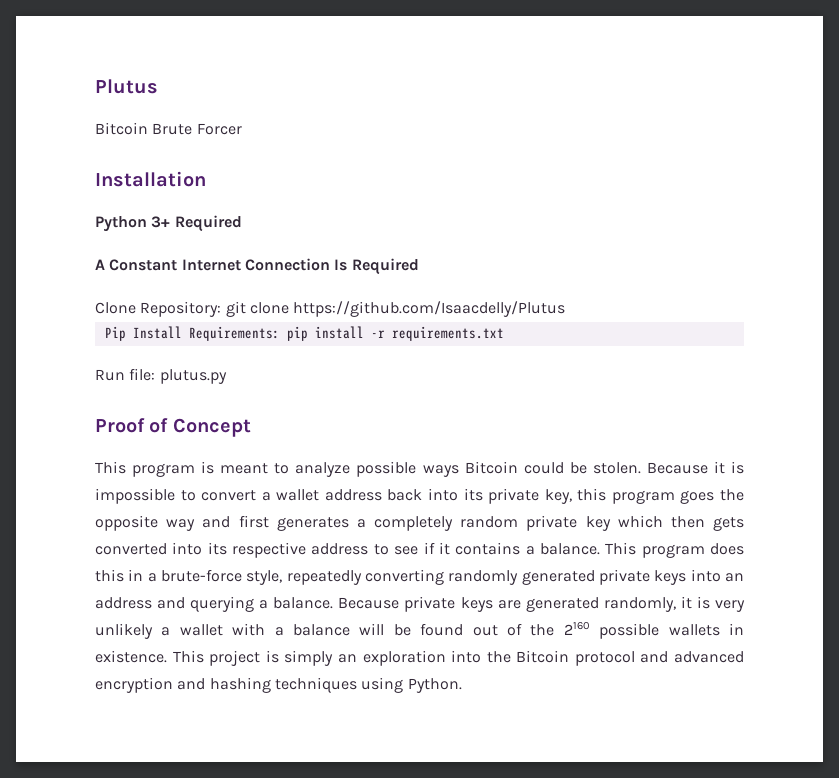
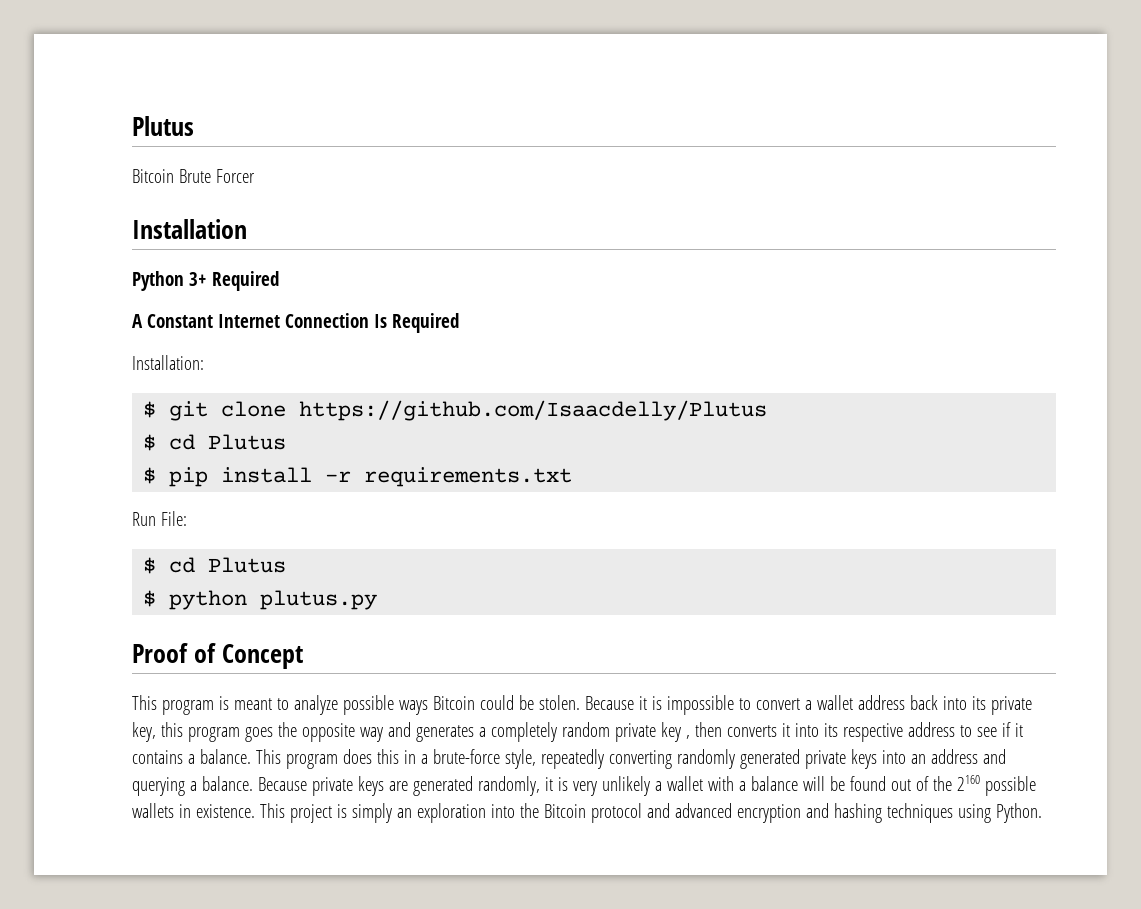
[95,301,222,317] Clone Repository: -> [132,355,204,370] [143,401,157,418] Installation: // $
[104,326,280,341] Pip Install Requirements: -> [143,434,287,451] [143,467,157,484] $ cd Plutus // $
[129,368,156,381] file: -> [160,511,187,526] [143,557,287,574] [143,590,248,610] File: // $ cd Plutus // $ python
[238,515,269,528] first -> (411, 729) none
[617,515,744,531] [95,543,167,555] which then gets converted -> [685,722,790,739] , then converts it

